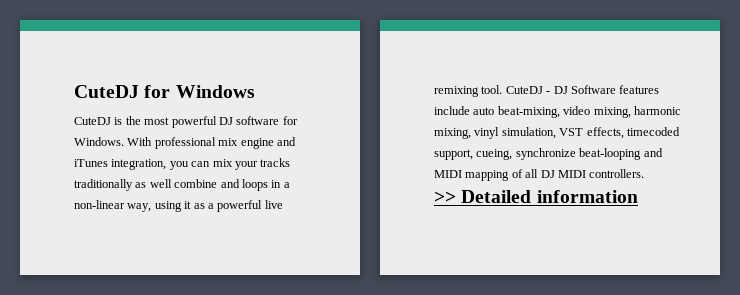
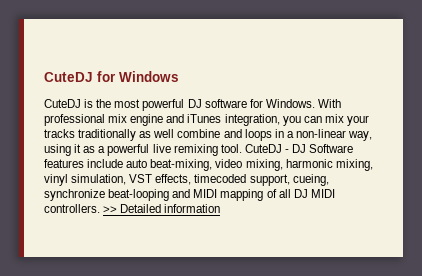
(645, 173) // -> (100, 208) none

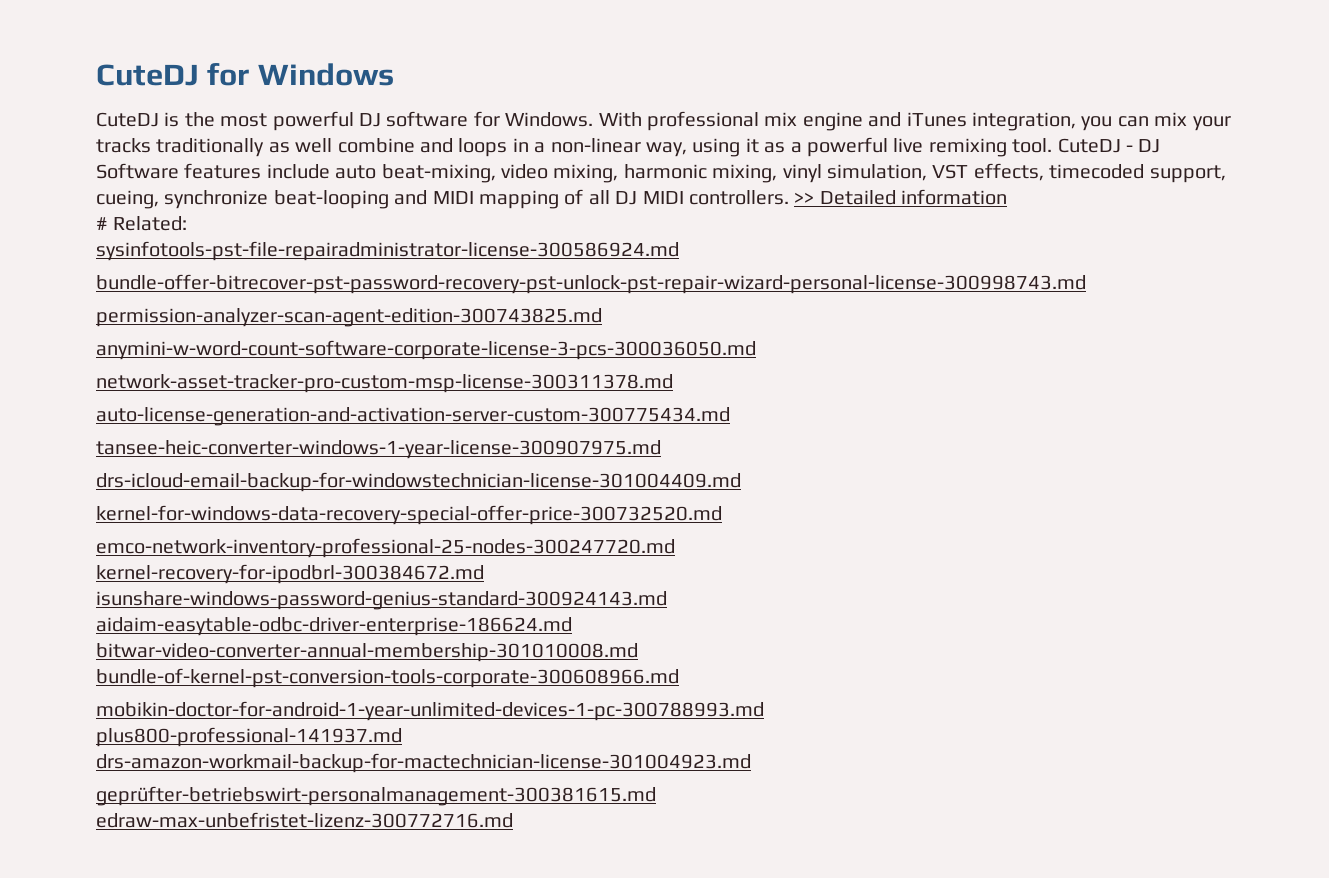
(221, 208) none -> [96,216,188,231] [96,241,679,261] [96,274,1086,294] [96,308,602,327] [96,340,756,360] [96,374,673,393] [96,407,730,426] [96,440,661,459] [96,472,741,492] [96,505,722,525] [96,538,675,558] [96,564,484,584] [96,591,667,610] [96,617,572,636] [96,643,638,662] [96,668,679,688] [96,701,764,721] [96,727,402,747] [96,753,751,773] [96,786,656,806] [96,812,513,828] // # Related: // sysinfotools-pst-file-repairadministrator-license-300586924.md // bundle-offer-bitrecover-pst-password-recovery-pst-unlock-pst-repair-wizard-personal-license-300998743.md // permission-analyzer-scan-agent-edition-300743825.md // anymini-w-word-count-software-corporate-license-3-pcs-300036050.md // network-asset-tracker-pro-custom-msp-license-300311378.md // auto-license-generation-and-activation-server-custom-300775434.md // tansee-heic-converter-windows-1-year-license-300907975.md // drs-icloud-email-backup-for-windowstechnician-license-301004409.md // kernel-for-windows-data-recovery-special-offer-price-300732520.md // emco-network-inventory-professional-25-nodes-300247720.md // kernel-recovery-for-ipodbrl-300384672.md // isunshare-windows-password-genius-standard-300924143.md // aidaim-easytable-odbc-driver-enterprise-186624.md // bitwar-video-converter-annual-membership-301010008.md // bundle-of-kernel-pst-conversion-tools-corporate-300608966.md // mobikin-doctor-for-android-1-year-unlimited-devices-1-pc-300788993.md // plus800-professional-141937.md // drs-amazon-workmail-backup-for-mactechnician-license-301004923.md // geprüfter-betriebswirt-personalmanagement-300381615.md // edraw-max-unbefristet-lizenz-300772716.md

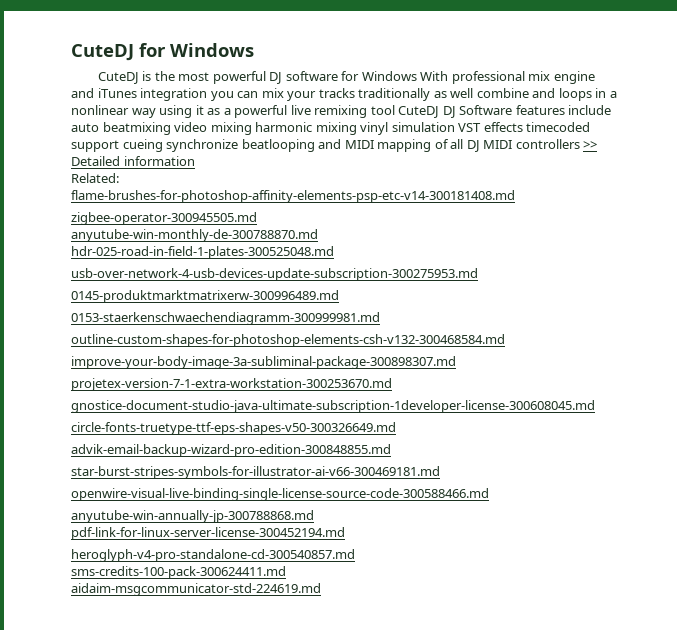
[505,112,594,127] Windows. -> [361,71,417,81] Windows
[971,112,1076,131] integration, -> [140,88,208,101] integration
[550,138,687,157] non-linear way, -> [71,105,156,118] nonlinear way
[1012,138,1133,153] tool. CuteDJ - -> [370,105,440,118] tool CuteDJ
[381,163,1226,183] [96,190,389,209] beat-mixing, video mixing, harmonic mixing, vinyl simulation, VST effects, timecoded support, cueing, synchronize beat-looping -> [102,122,591,135] [71,139,315,152] beatmixing video mixing harmonic mixing vinyl simulation VST effects timecoded support cueing synchronize beatlooping
[688,190,789,205] controllers. -> [515,139,580,149] controllers
[96,217,108,230] # -> (195, 161) none
[96,241,679,261] [96,274,1086,294] [96,308,602,327] [96,340,756,360] [96,374,673,393] [96,407,730,426] [96,440,661,459] [96,472,741,492] [96,505,722,525] [96,538,675,558] [96,564,484,584] [96,591,667,610] [96,617,572,636] [96,643,638,662] [96,668,679,688] [96,701,764,721] [96,727,402,747] [96,753,751,773] [96,786,656,806] [96,812,513,828] sysinfotools-pst-file-repairadministrator-license-300586924.md // bundle-offer-bitrecover-pst-password-recovery-pst-unlock-pst-repair-wizard-personal-license-300998743.md // permission-analyzer-scan-agent-edition-300743825.md // anymini-w-word-count-software-corporate-license-3-pcs-300036050.md // network-asset-tracker-pro-custom-msp-license-300311378.md // auto-license-generation-and-activation-server-custom-300775434.md // tansee-heic-converter-windows-1-year-license-300907975.md // drs-icloud-email-backup-for-windowstechnician-license-301004409.md // kernel-for-windows-data-recovery-special-offer-price-300732520.md // emco-network-inventory-professional-25-nodes-300247720.md // kernel-recovery-for-ipodbrl-300384672.md // isunshare-windows-password-genius-standard-300924143.md // aidaim-easytable-odbc-driver-enterprise-186624.md // bitwar-video-converter-annual-membership-301010008.md // bundle-of-kernel-pst-conversion-tools-corporate-300608966.md // mobikin-doctor-for-android-1-year-unlimited-devices-1-pc-300788993.md // plus800-professional-141937.md // drs-amazon-workmail-backup-for-mactechnician-license-301004923.md // geprüfter-betriebswirt-personalmanagement-300381615.md // edraw-max-unbefristet-lizenz-300772716.md -> [71,190,515,203] [71,212,257,225] [71,229,318,242] [71,246,334,259] [71,268,478,281] [71,290,339,303] [71,312,380,325] [71,334,505,347] [71,356,456,369] [71,378,392,391] [71,400,595,413] [71,422,396,435] [71,444,391,457] [71,466,440,479] [71,488,489,501] [71,510,314,523] [71,527,345,540] [71,549,355,562] [71,566,286,579] [71,583,321,596] flame-brushes-for-photoshop-affinity-elements-psp-etc-v14-300181408.md // zigbee-operator-300945505.md // anyutube-win-monthly-de-300788870.md // hdr-025-road-in-field-1-plates-300525048.md // usb-over-network-4-usb-devices-update-subscription-300275953.md // 0145-produktmarktmatrixerw-300996489.md // 0153-staerkenschwaechendiagramm-300999981.md // outline-custom-shapes-for-photoshop-elements-csh-v132-300468584.md // improve-your-body-image-3a-subliminal-package-300898307.md // projetex-version-7-1-extra-workstation-300253670.md // gnostice-document-studio-java-ultimate-subscription-1developer-license-300608045.md // circle-fonts-truetype-ttf-eps-shapes-v50-300326649.md // advik-email-backup-wizard-pro-edition-300848855.md // star-burst-stripes-symbols-for-illustrator-ai-v66-300469181.md // openwire-visual-live-binding-single-license-source-code-300588466.md // anyutube-win-annually-jp-300788868.md // pdf-link-for-linux-server-license-300452194.md // heroglyph-v4-pro-standalone-cd-300540857.md // sms-credits-100-pack-300624411.md // aidaim-msgcommunicator-std-224619.md

